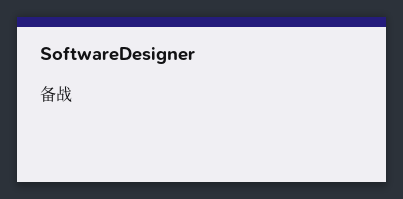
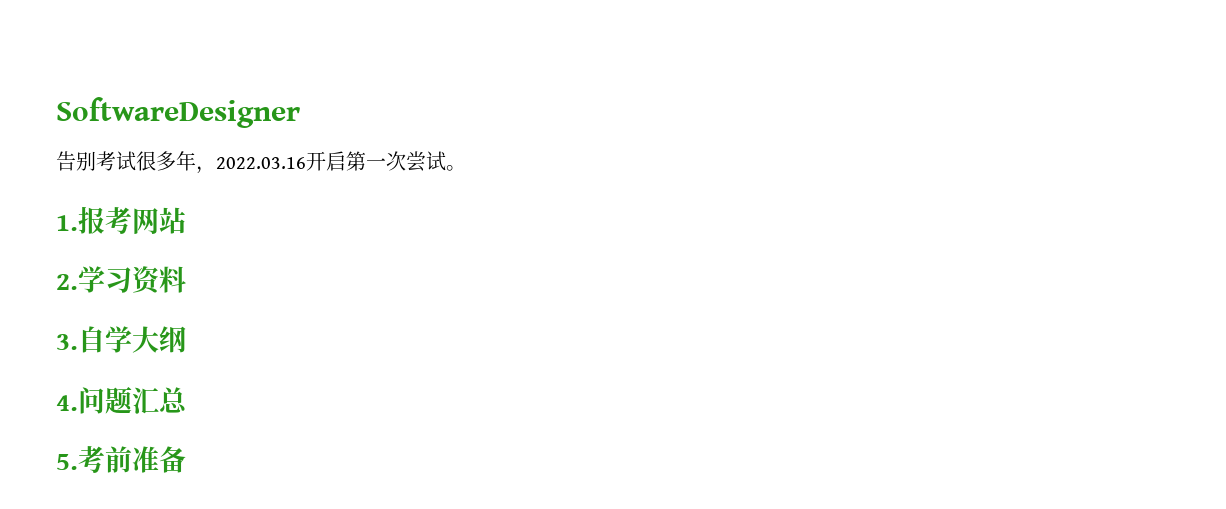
[40,86,72,103] 备战 -> [56,151,466,174] [56,206,186,234] [56,266,186,295] [56,326,186,353] [56,386,188,414] [56,446,186,473] 告别考试很多年，2022.03.16开启第一次尝试。 // 1.报考网站 // 2.学习资料 // 3.自学大纲 // 4.问题汇总 // 5.考前准备

